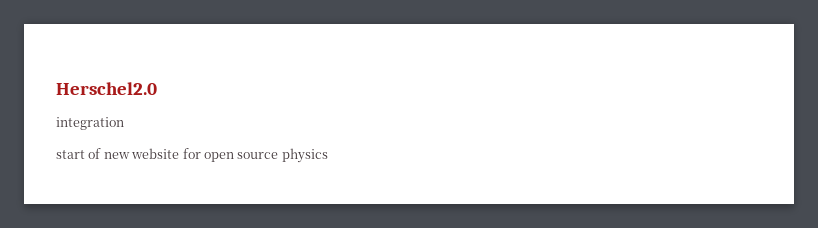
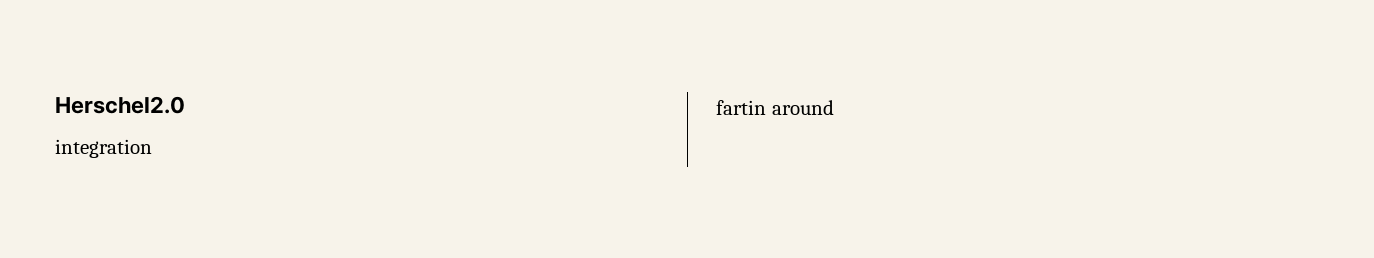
[56,148,328,163] start of new website for open source physics -> [716,100,834,115] fartin around

